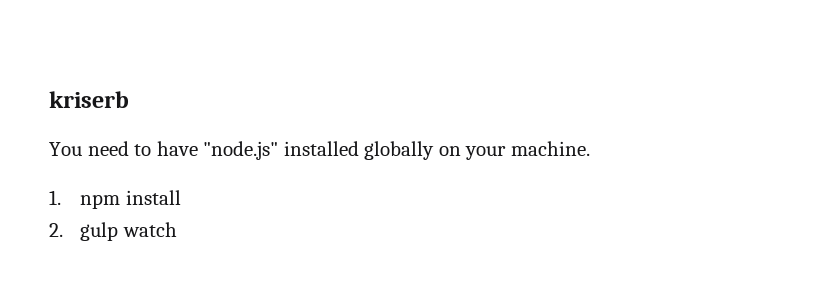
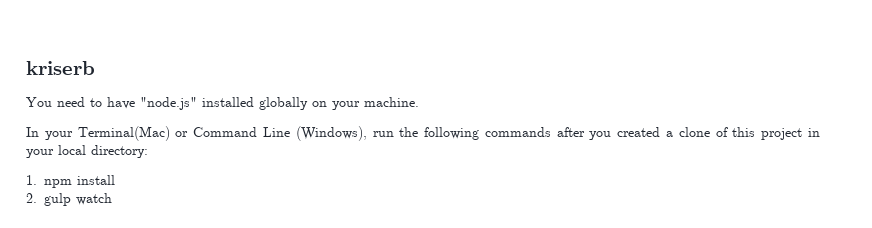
(590, 148) none -> [26,126,820,141] [26,145,148,158] // In your Terminal(Mac) or Command Line (Windows), run the following commands after you created a clone of this project in your local directory:

